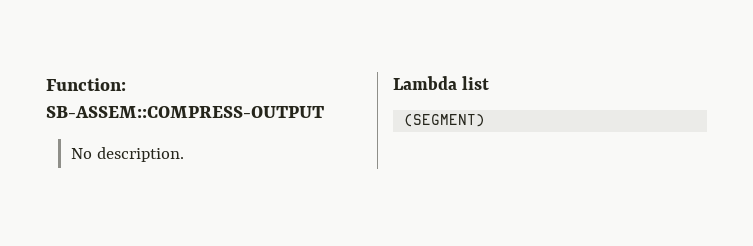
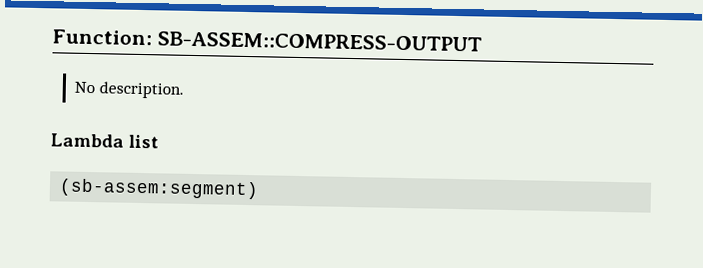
[404,114,486,127] (SEGMENT) -> [59,178,260,200] (sb-assem:segment)

